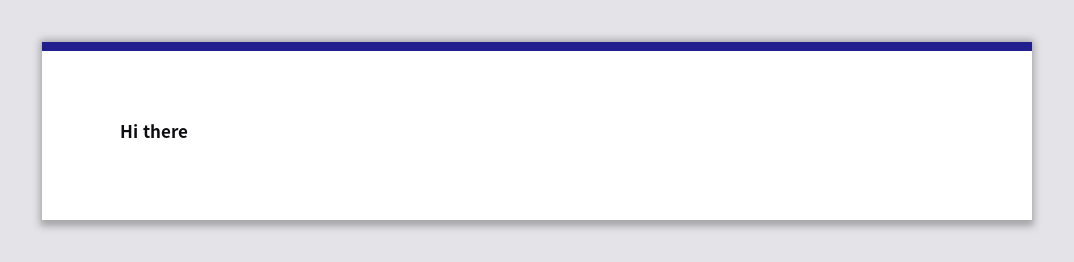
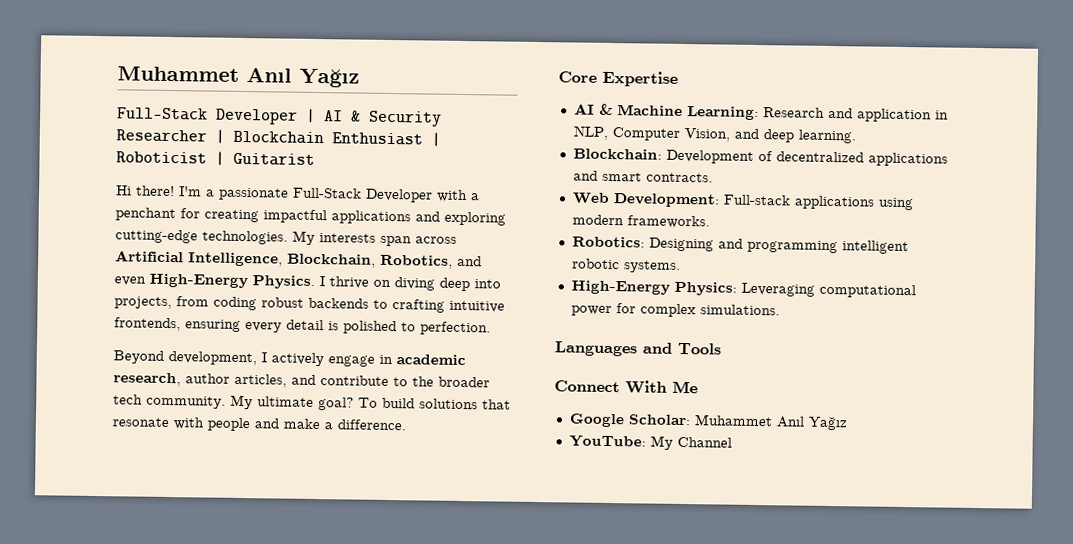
[120,124,188,138] Hi there -> [117,66,360,88] [117,107,442,127] [116,129,441,147] [116,151,315,166] [116,185,480,203] [115,207,506,226] [115,229,457,247] [115,250,482,269] [114,273,501,292] [114,296,505,313] [114,317,491,336] [113,350,466,367] [113,372,490,388] [113,394,511,411] [112,417,406,432] [558,70,678,87] [573,103,949,123] [572,125,856,144] [572,148,948,167] [572,170,713,183] [571,192,914,211] [571,214,710,229] [571,236,909,255] [571,258,681,273] [570,280,916,299] [570,303,780,318] [554,341,722,357] [554,380,698,394] [568,413,848,431] [568,435,732,450] Muhammet Anıl Yağız // Full-Stack Developer | AI & Security Researcher | Blockchain Enthusiast | Roboticist | Guitarist // Hi there! I'm a passionate Full-Stack Developer with a penchant for creating impactful applications and exploring cutting-edge technologies. My interests span across Artificial Intelligence, Blockchain, Robotics, and even High-Energy Physics. I thrive on diving deep into projects, from coding robust backends to crafting intuitive frontends, ensuring every detail is polished to perfection. // Beyond development, I actively engage in academic research, author articles, and contribute to the broader tech community. My ultimate goal? To build solutions that resonate with people and make a difference. // Core Expertise // AI & Machine Learning: Research and application in NLP, Computer Vision, and deep learning. // Blockchain: Development of decentralized applications and smart contracts. // Web Development: Full-stack applications using modern frameworks. // Robotics: Designing and programming intelligent robotic systems. // High-Energy Physics: Leveraging computational power for complex simulations. // Languages and Tools // Connect With Me // Google Scholar: Muhammet Anıl Yağız // YouTube: My Channel

